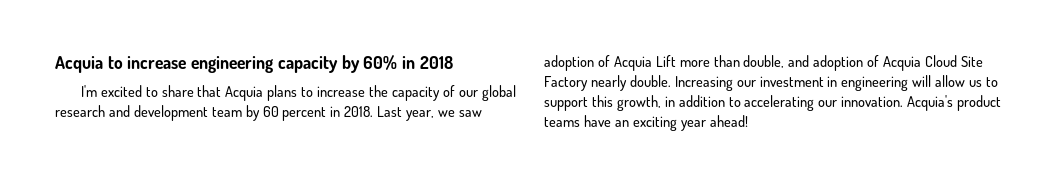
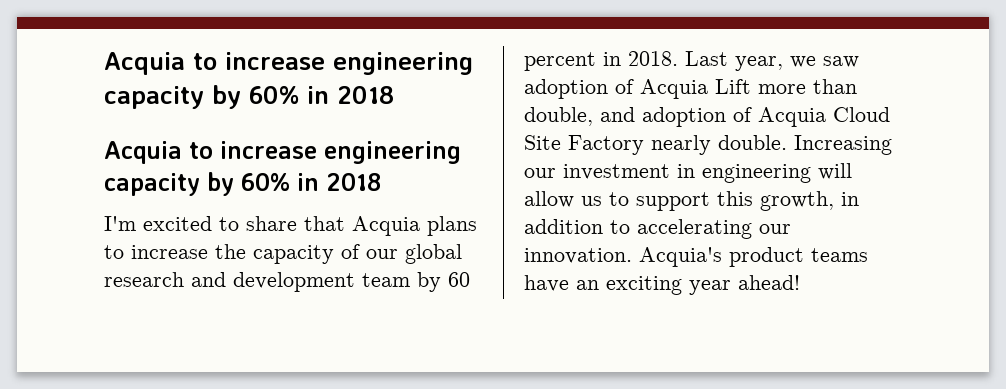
[55,55,453,73] Acquia to increase engineering capacity by 60% in 2018 -> [104,52,473,75] [104,85,394,109] [104,141,461,164] [104,172,381,196] Acquia to increase engineering capacity by 60% in 2018 // Acquia to increase engineering capacity by 60% in 2018

